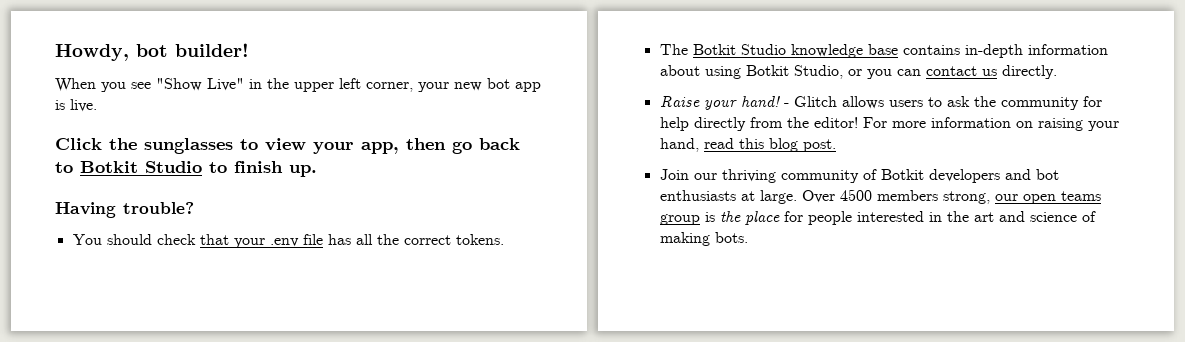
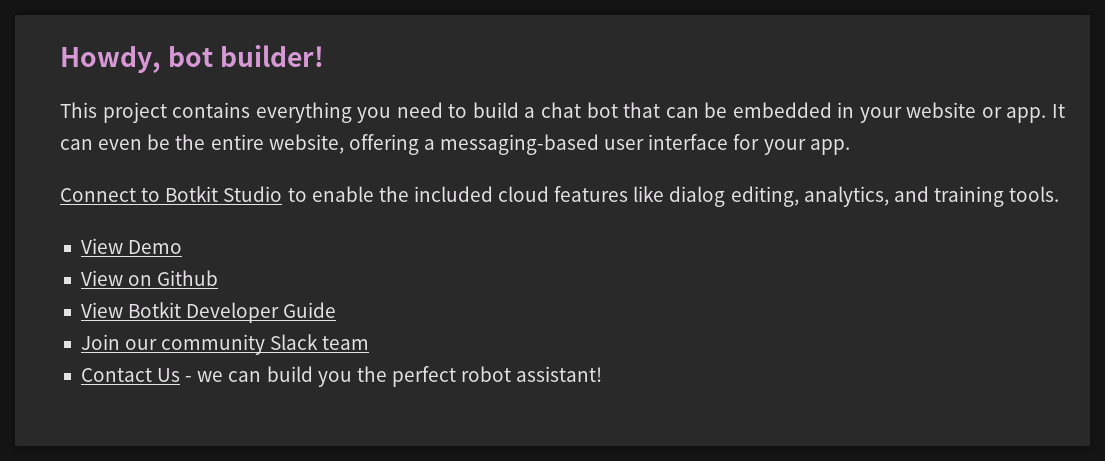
[55,78,541,92] [55,99,97,112] [55,138,520,154] [55,161,317,177] [55,202,194,218] [72,234,504,248] [659,44,1108,58] [659,65,1057,79] [659,96,1102,110] [659,117,1119,131] [659,138,836,152] [659,169,1059,183] [659,189,1101,204] [659,211,1096,225] [659,232,748,246] When you see "Show Live" in the upper left corner, your new bot app is live. // Click the sunglasses to view your app, then go back to Botkit Studio to finish up. // Having trouble? // You should check that your .env file has all the correct tokens. // The Botkit Studio knowledge base contains in-depth information about using Botkit Studio, or you can contact us directly. // Raise your hand! - Glitch allows users to ask the community for help directly from the editor! For more information on raising your hand, read this blog post. // Join our thriving community of Botkit developers and bot enthusiasts at large. Over 4500 members strong, our open teams group is the place for people interested in the art and science of making bots. -> [60,102,1065,123] [60,134,850,155] [60,186,1060,207] [80,238,183,254] [80,270,219,286] [80,302,337,323] [80,334,370,355] [80,366,603,387] This project contains everything you need to build a chat bot that can be embedded in your website or app. It can even be the entire website, offering a messaging-based user interface for your app. // Connect to Botkit Studio to enable the included cloud features like dialog editing, analytics, and training tools. // View Demo // View on Github // View Botkit Developer Guide // Join our community Slack team // Contact Us - we can build you the perfect robot assistant!

